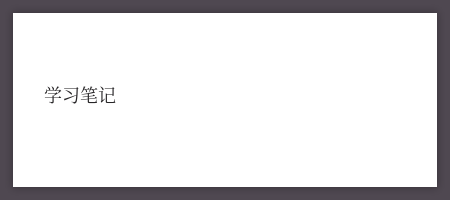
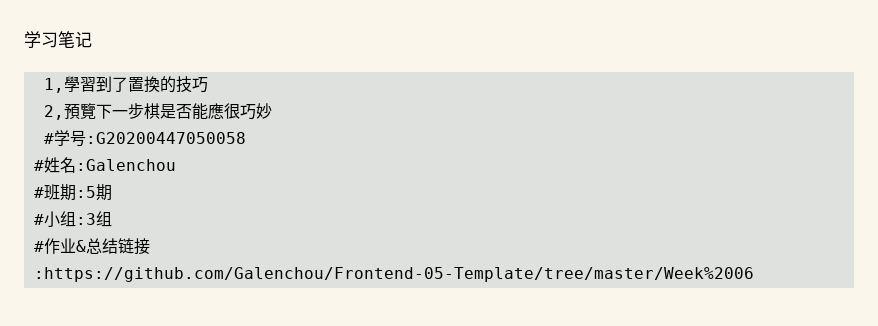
(116, 95) none -> [44,76,209,93] [44,103,273,120] [44,130,247,147] [34,157,177,173] [34,184,113,201] [34,211,113,228] [34,238,151,255] [34,267,755,282] // 1,學習到了置換的技巧 // 2,預覽下一步棋是否能應很巧妙 // #学号:G20200447050058 // #姓名:Galenchou // #班期:5期 // #小组:3组 // #作业&总结链接:https://github.com/Galenchou/Frontend-05-Template/tree/master/Week%2006

